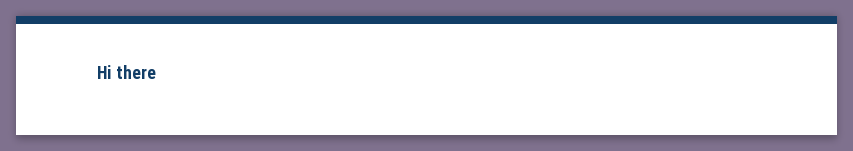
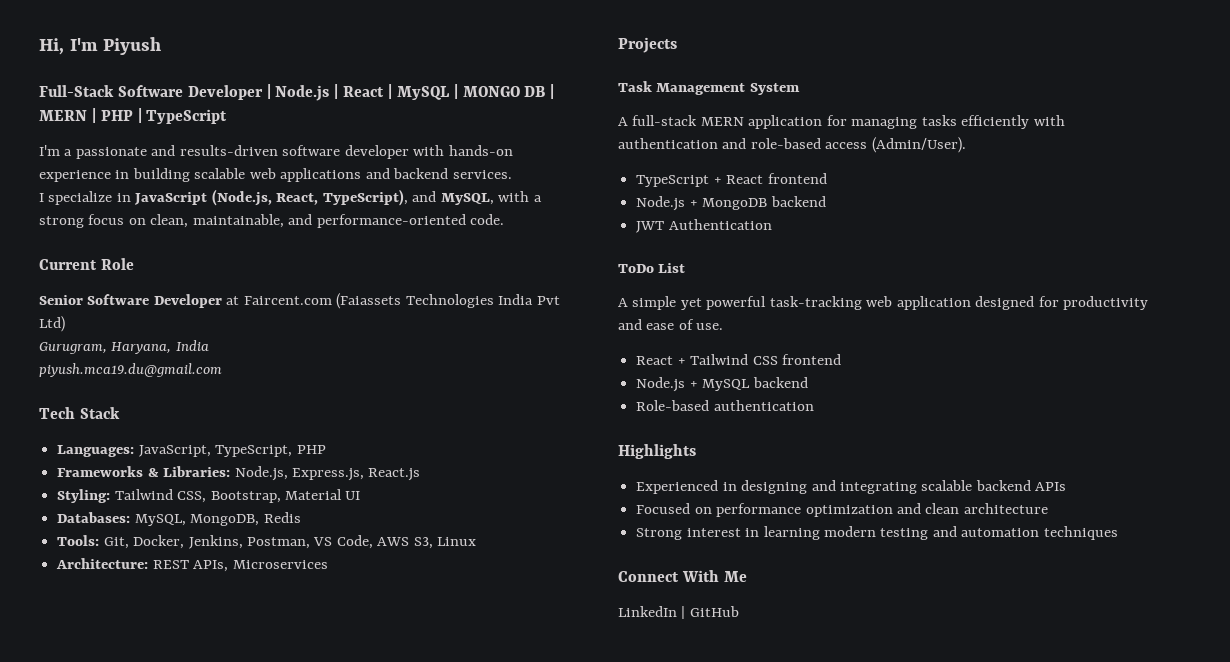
[97,65,156,79] Hi there -> [39,37,162,55] [39,84,555,101] [39,108,228,124] [39,145,513,159] [39,168,512,182] [39,189,542,206] [39,214,505,228] [39,258,134,270] [39,293,560,309] [39,316,65,332] [39,340,209,354] [39,363,222,377] [39,407,120,419] [57,445,326,457] [57,466,421,481] [57,489,361,503] [57,512,301,526] [57,535,477,549] [56,558,328,572] [618,37,677,53] [618,81,800,95] [618,115,1065,129] [618,137,966,153] [636,173,827,187] [636,196,826,211] [636,219,772,233] [618,263,686,273] [618,296,1149,310] [618,319,724,330] [636,354,841,365] [636,377,808,392] [636,400,814,411] [618,444,696,459] [636,480,1067,494] [636,503,1048,517] [636,526,1118,540] [618,570,747,582] [618,606,739,619] Hi, I'm Piyush // Full-Stack Software Developer | Node.js | React | MySQL | MONGO DB | MERN | PHP | TypeScript // I'm a passionate and results-driven software developer with hands-on experience in building scalable web applications and backend services. // I specialize in JavaScript (Node.js, React, TypeScript), and MySQL, with a strong focus on clean, maintainable, and performance-oriented code. // Current Role // Senior Software Developer at Faircent.com (Faiassets Technologies India Pvt Ltd) // Gurugram, Haryana, India // piyush.mca19.du@gmail.com // Tech Stack // Languages: JavaScript, TypeScript, PHP // Frameworks & Libraries: Node.js, Express.js, React.js // Styling: Tailwind CSS, Bootstrap, Material UI // Databases: MySQL, MongoDB, Redis // Tools: Git, Docker, Jenkins, Postman, VS Code, AWS S3, Linux // Architecture: REST APIs, Microservices // Projects // Task Management System // A full-stack MERN application for managing tasks efficiently with authentication and role-based access (Admin/User). // TypeScript + React frontend // Node.js + MongoDB backend // JWT Authentication // ToDo List // A simple yet powerful task-tracking web application designed for productivity and ease of use. // React + Tailwind CSS frontend // Node.js + MySQL backend // Role-based authentication // Highlights // Experienced in designing and integrating scalable backend APIs // Focused on performance optimization and clean architecture // Strong interest in learning modern testing and automation techniques // Connect With Me // LinkedIn | GitHub

